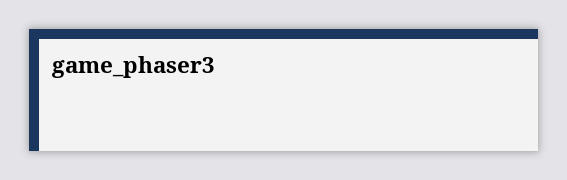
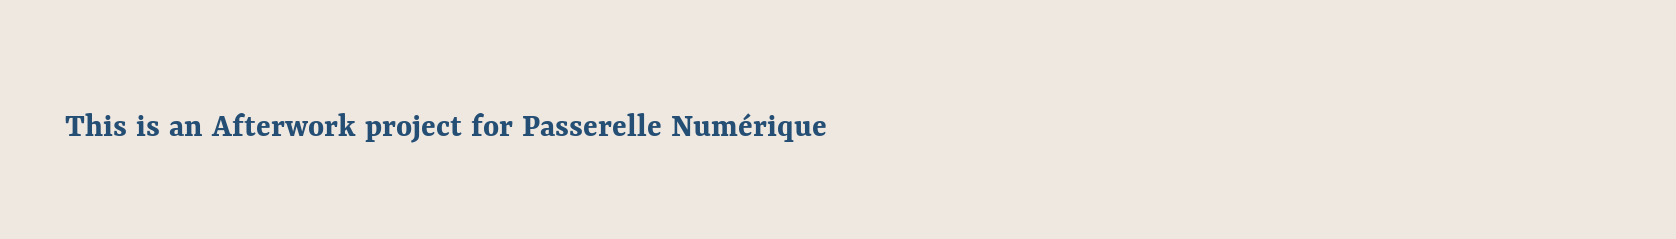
[52,56,215,78] game_phaser3 -> [65,113,828,143] This is an Afterwork project for Passerelle Numérique

